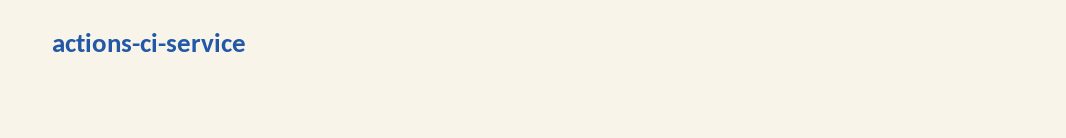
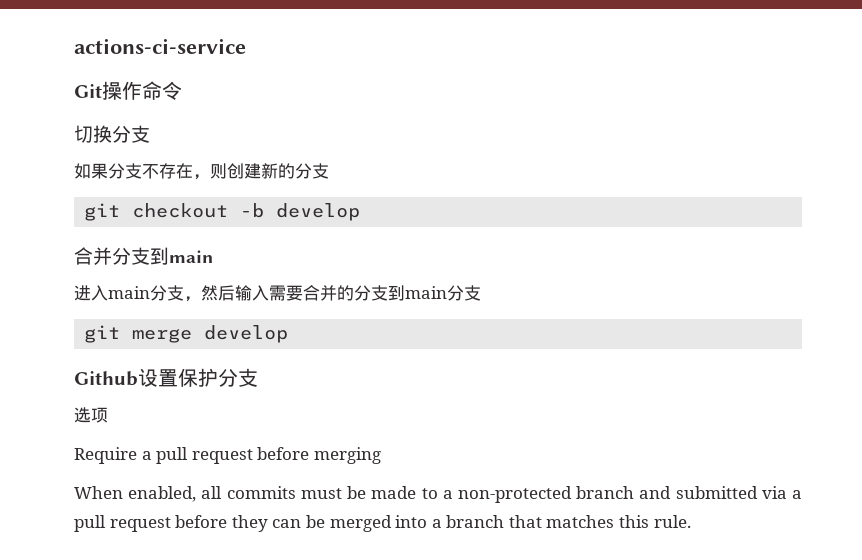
(246, 42) none -> [74,81,182,100] [74,125,150,143] [74,163,329,180] [84,203,361,221] [74,247,213,265] [74,285,481,302] [84,325,289,343] [74,368,258,387] [74,407,108,423] [74,447,381,464] [74,486,802,503] [74,515,691,532] // Git操作命令 // 切换分支 // 如果分支不存在，则创建新的分支 // git checkout -b develop // 合并分支到main // 进入main分支，然后输入需要合并的分支到main分支 // git merge develop // Github设置保护分支 // 选项 // Require a pull request before merging // When enabled, all commits must be made to a non-protected branch and submitted via a pull request before they can be merged into a branch that matches this rule.

